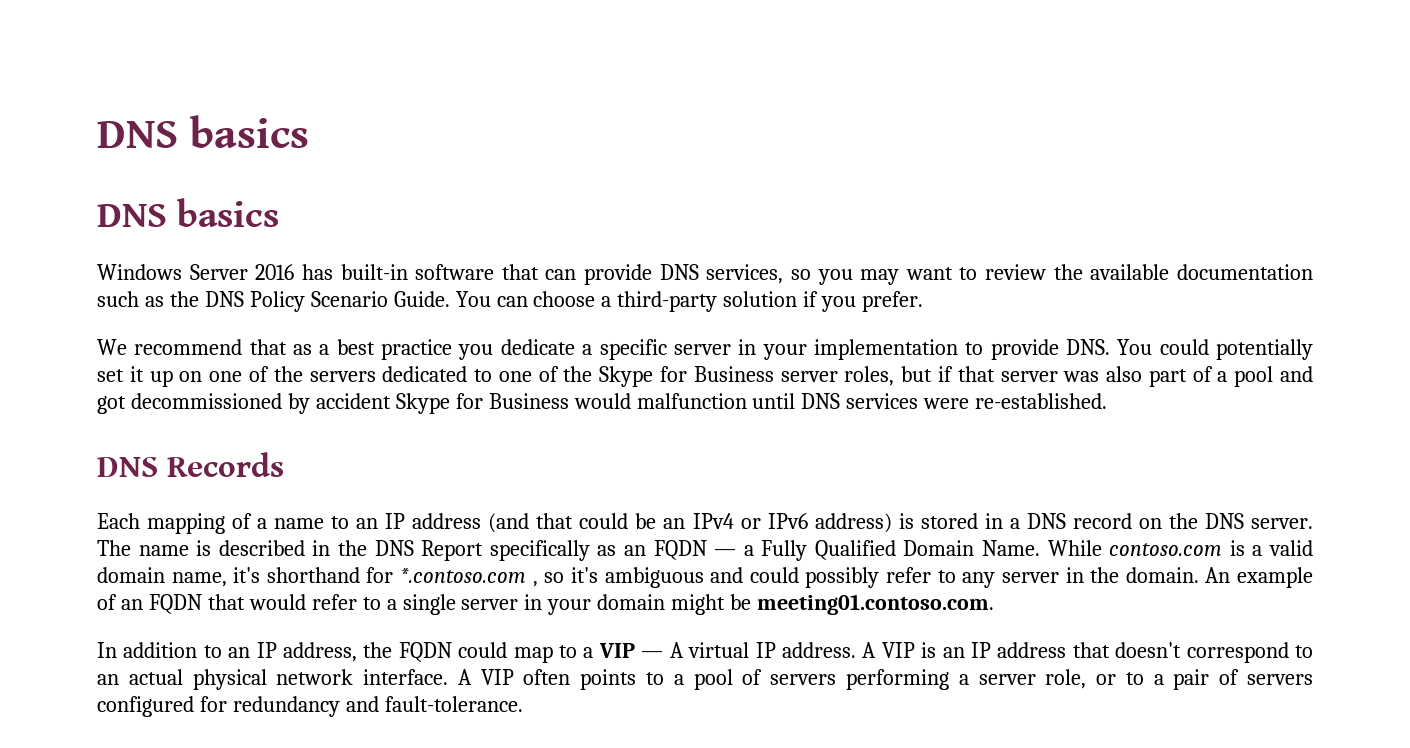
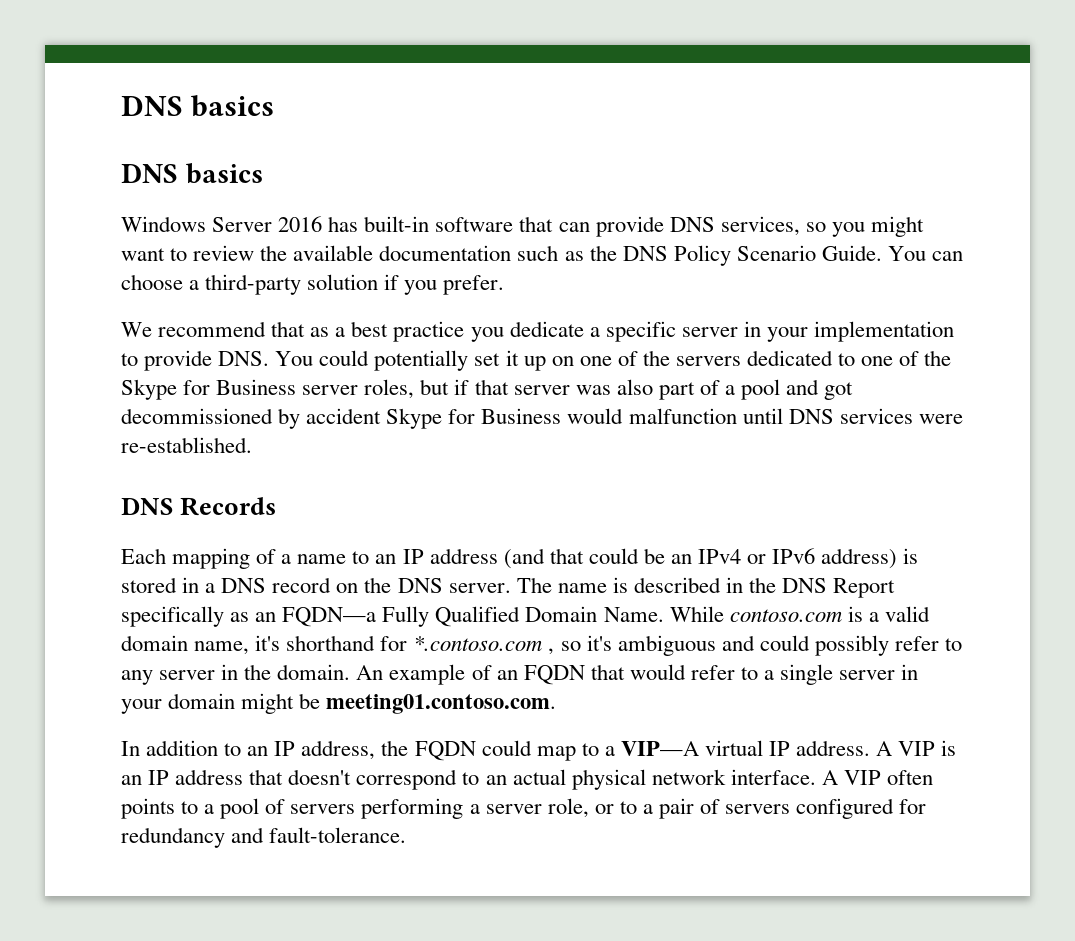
[860,269,900,285] may -> [870,216,924,237] might
[653,540,754,560] FQDN — a -> [282,607,377,627] FQDN—a
[598,642,684,658] VIP — A -> [620,741,699,756] VIP—A

